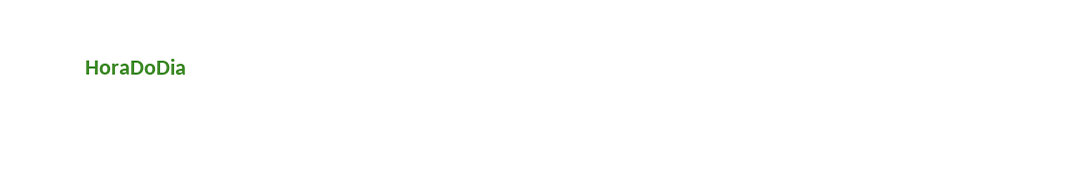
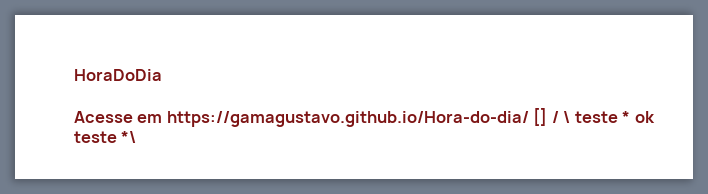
(187, 66) none -> [74,108,655,127] [74,131,137,143] // Acesse em https://gamagustavo.github.io/Hora-do-dia/ [] / \ teste * ok teste *\

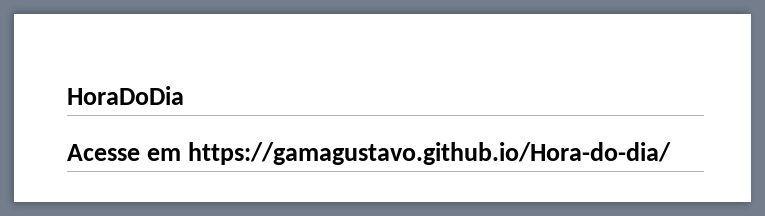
[533,108,655,126] [74,131,137,143] [] / \ teste * ok teste *\ -> (671, 153) none

